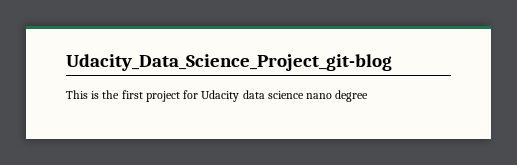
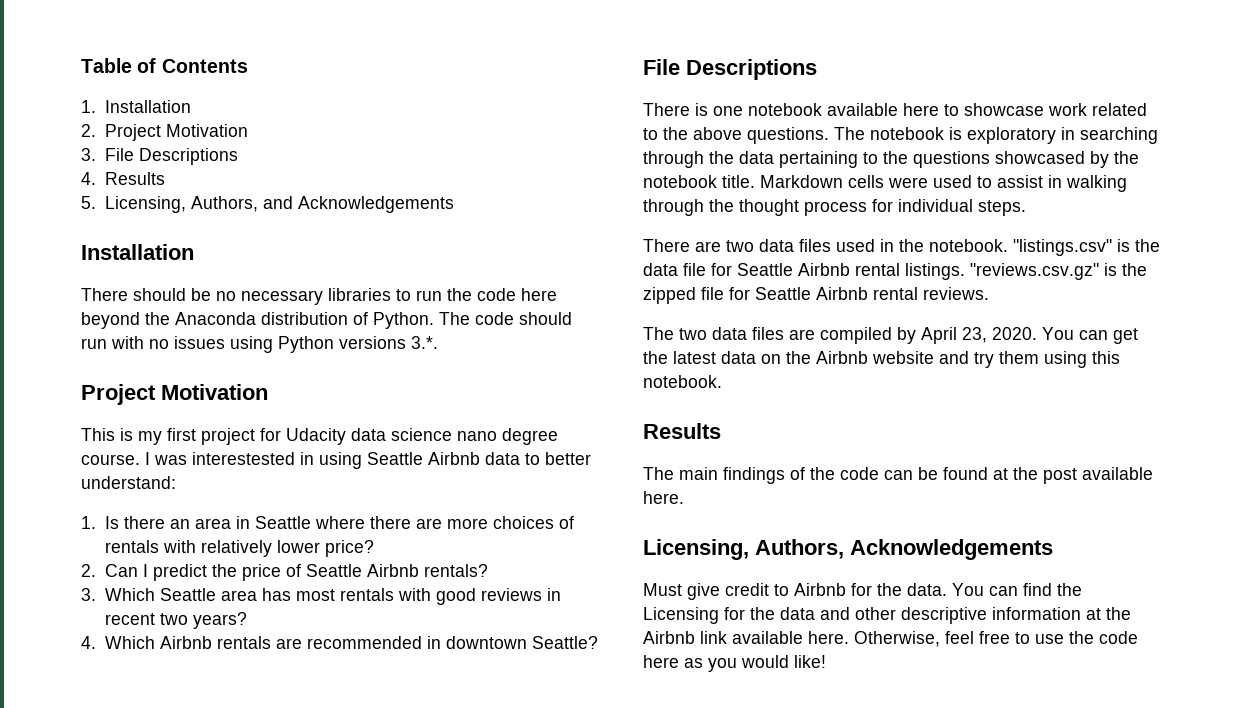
[66,54,392,71] Udacity_Data_Science_Project_git-blog -> [81,58,248,73] [81,100,191,113] [81,124,248,141] [81,148,238,165] [81,172,165,185] [81,196,454,213] [81,244,194,260] [81,288,557,305] [81,312,572,329] [81,336,438,353] [81,384,268,405] Table of Contents // 1. Installation // 2. Project Motivation // 3. File Descriptions // 4. Results // 5. Licensing, Authors, and Acknowledgements // Installation // There should be no necessary libraries to run the code here beyond the Anaconda distribution of Python. The code should run with no issues using Python versions 3.*. // Project Motivation
[102,90,120,99] the -> [138,431,162,445] my
(369, 96) none -> [81,452,591,469] [81,476,176,489] [81,516,574,529] [104,540,374,557] [81,564,488,581] [81,588,561,605] [104,612,247,629] [81,636,598,649] [643,59,817,80] [643,103,1147,116] [643,127,1158,144] [643,151,1139,168] [643,175,1127,192] [643,199,1026,216] [643,239,1160,256] [643,263,1147,280] [643,287,989,304] [643,327,1138,344] [643,351,1120,368] [643,375,722,388] [643,423,721,439] [643,467,1153,484] [643,491,684,504] [643,539,1053,560] [643,583,1082,600] [643,607,1131,624] [643,631,1138,647] [643,655,826,672] course. I was interestested in using Seattle Airbnb data to better understand: // 1. Is there an area in Seattle where there are more choices of rentals with relatively lower price? // 2. Can I predict the price of Seattle Airbnb rentals? // 3. Which Seattle area has most rentals with good reviews in recent two years? // 4. Which Airbnb rentals are recommended in downtown Seattle? // File Descriptions // There is one notebook available here to showcase work related to the above questions. The notebook is exploratory in searching through the data pertaining to the questions showcased by the notebook title. Markdown cells were used to assist in walking through the thought process for individual steps. // There are two data files used in the notebook. "listings.csv" is the data file for Seattle Airbnb rental listings. "reviews.csv.gz" is the zipped file for Seattle Airbnb rental reviews. // The two data files are compiled by April 23, 2020. You can get the latest data on the Airbnb website and try them using this notebook. // Results // The main findings of the code can be found at the post available here. // Licensing, Authors, Acknowledgements // Must give credit to Airbnb for the data. You can find the Licensing for the data and other descriptive information at the Airbnb link available here. Otherwise, feel free to use the code here as you would like!

